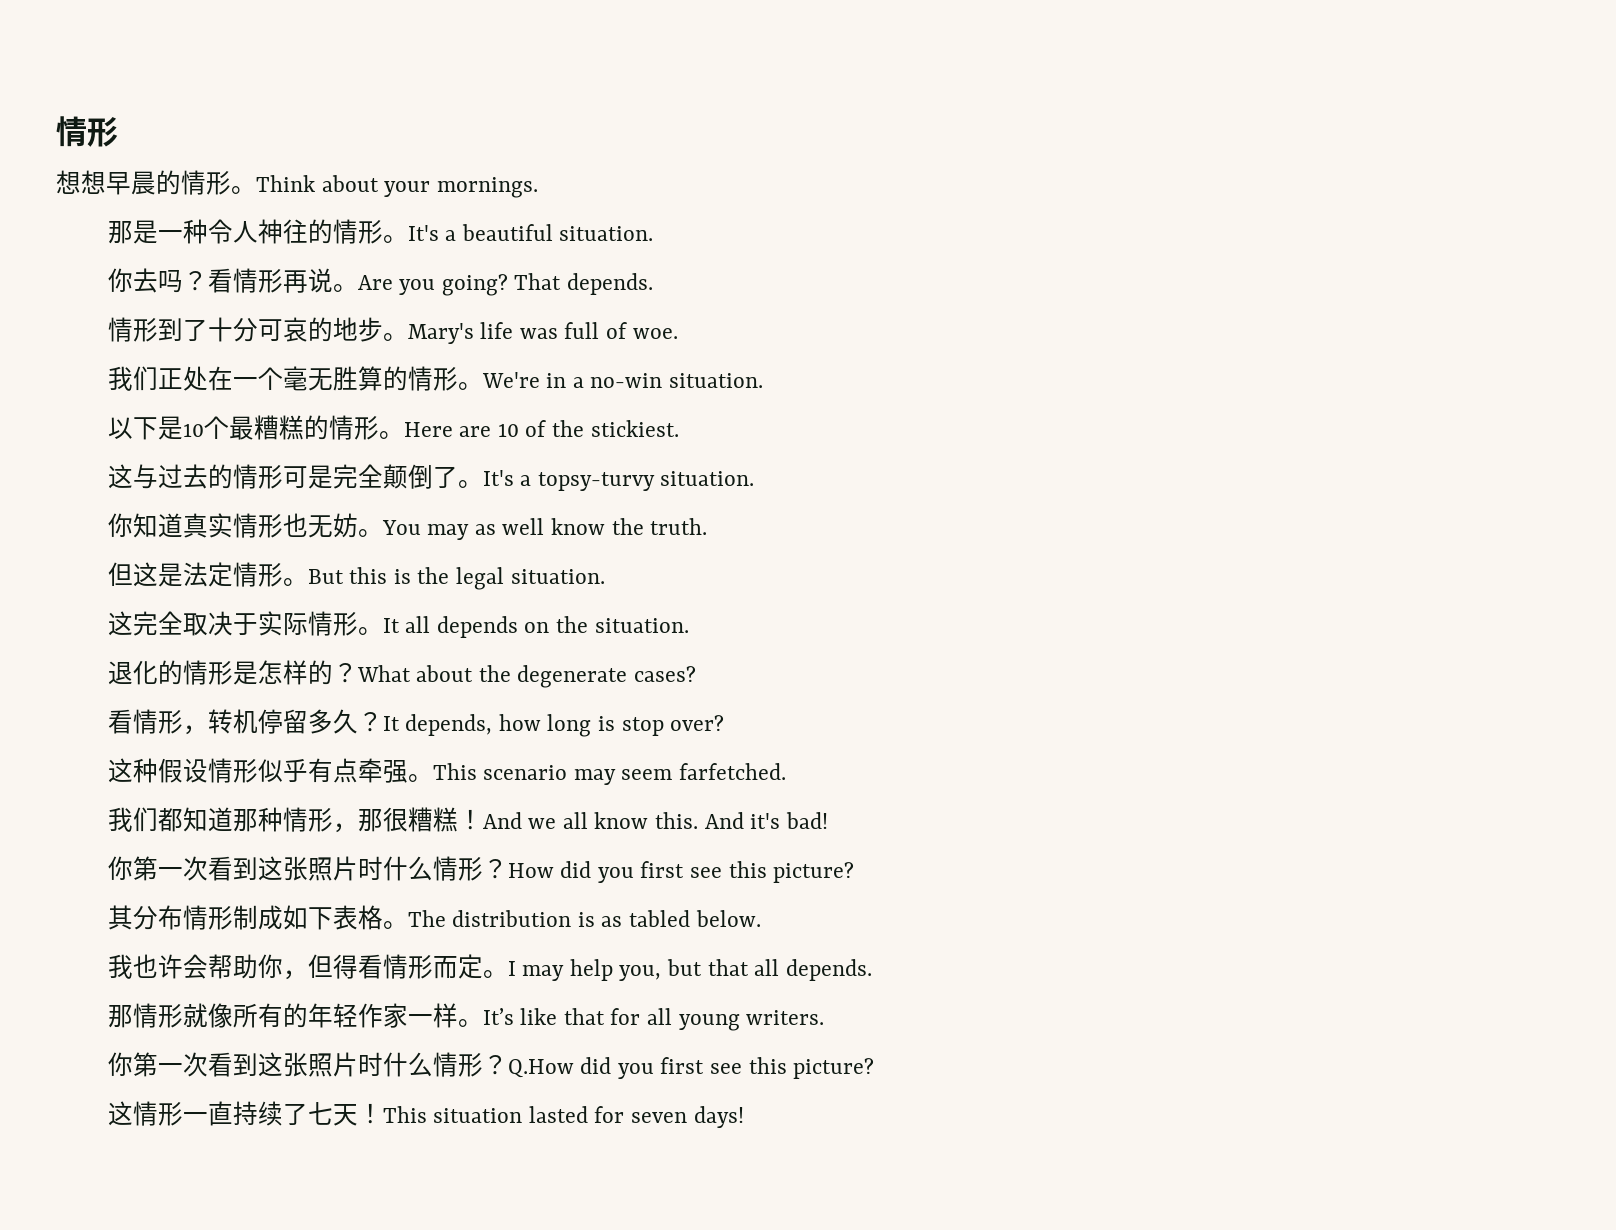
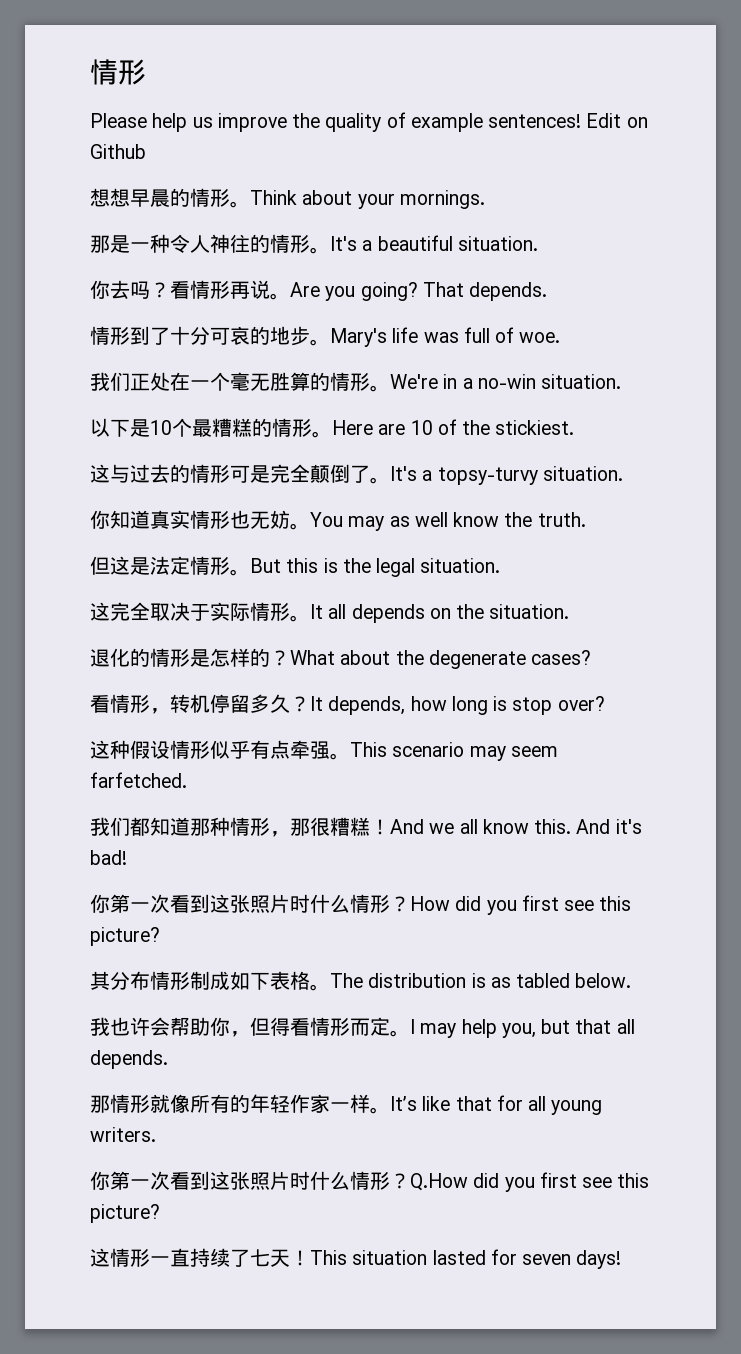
[56,116,118,147] 情形 -> [90,59,146,85] [90,112,648,132] [90,144,146,159] 情形 // Please help us improve the quality of example sentences! Edit on Github

